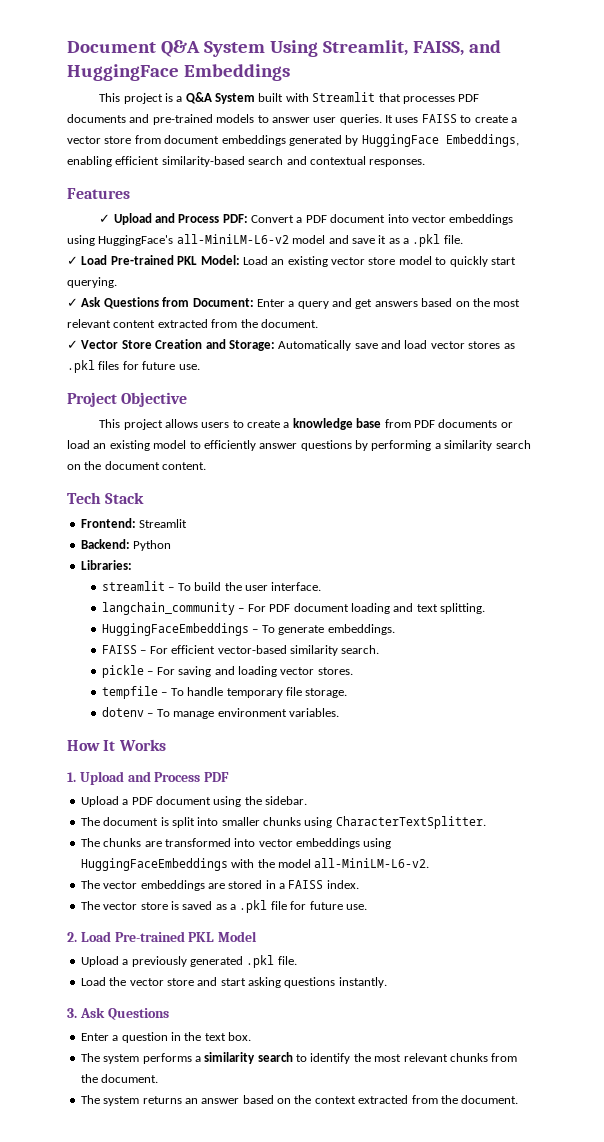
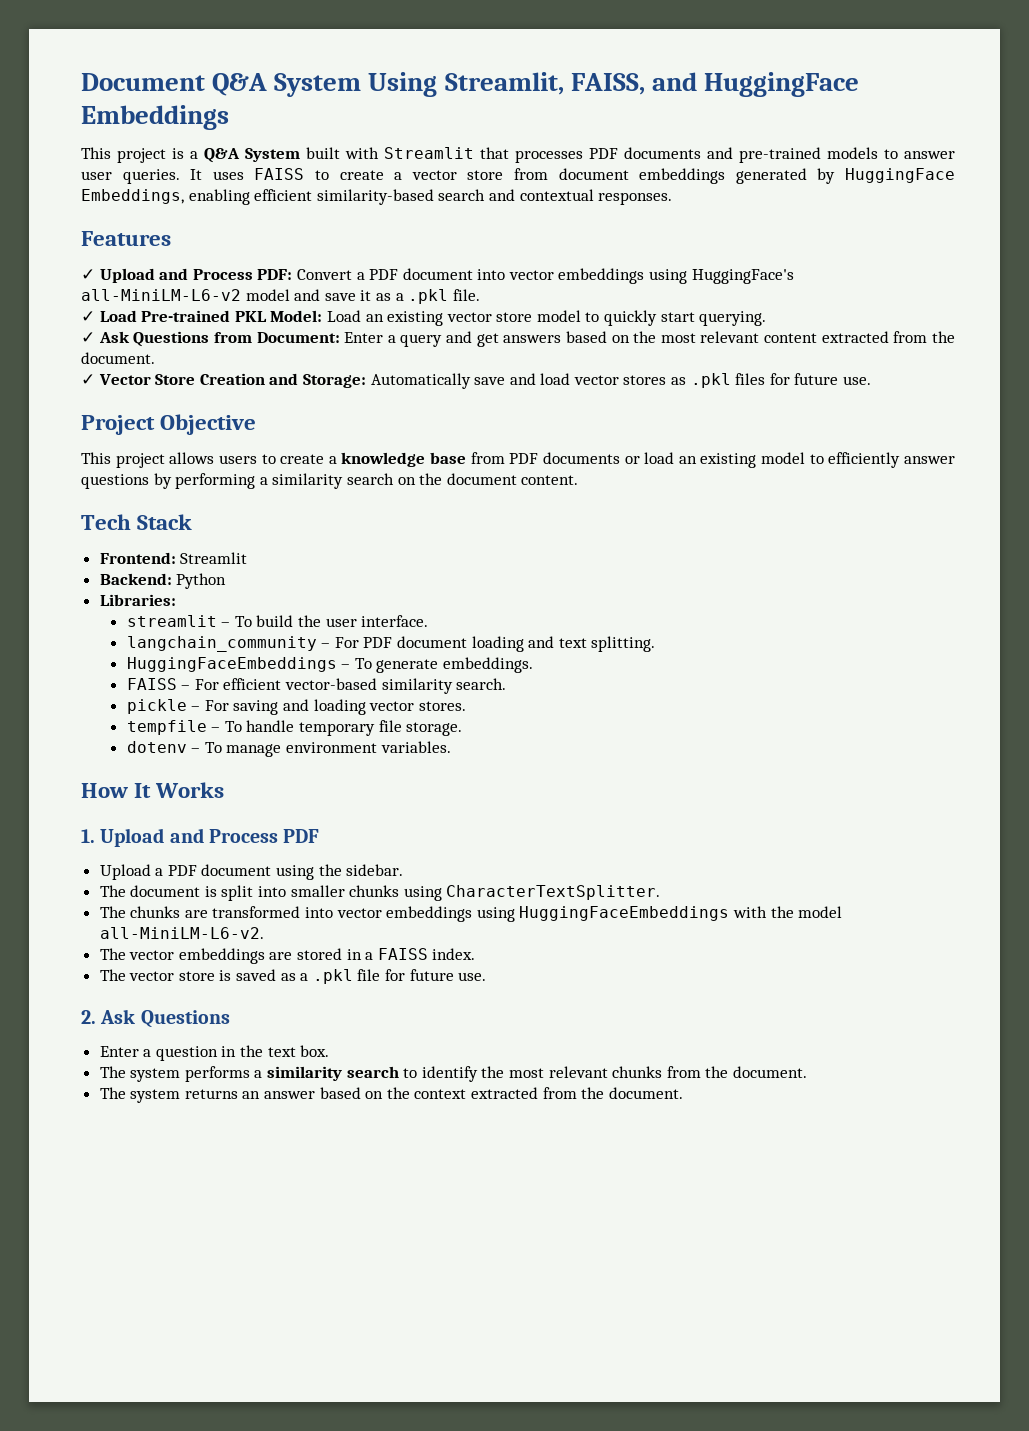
[80,931,258,942] [80,955,297,968] [80,977,387,988] [67,1008,77,1018] Load Pre-trained PKL Model // Upload a previously generated .pkl file. // Load the vector store and start asking questions instantly. // 3. -> (96, 1017) none

